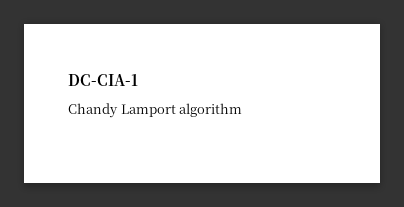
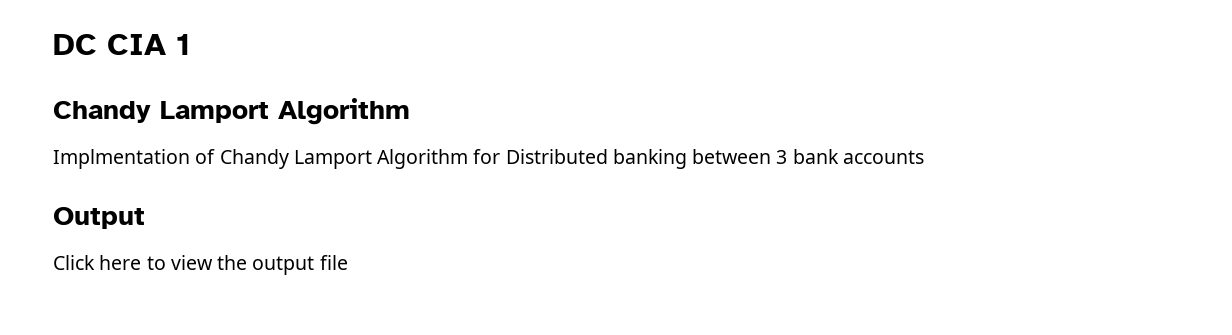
[68,74,138,86] [68,103,243,118] DC-CIA-1 // Chandy Lamport algorithm -> [53,34,190,55] [53,98,410,125] [53,149,924,169] [53,207,145,229] [53,255,348,275] DC CIA 1 // Chandy Lamport Algorithm // Implmentation of Chandy Lamport Algorithm for Distributed banking between 3 bank accounts // Output // Click here to view the output file

